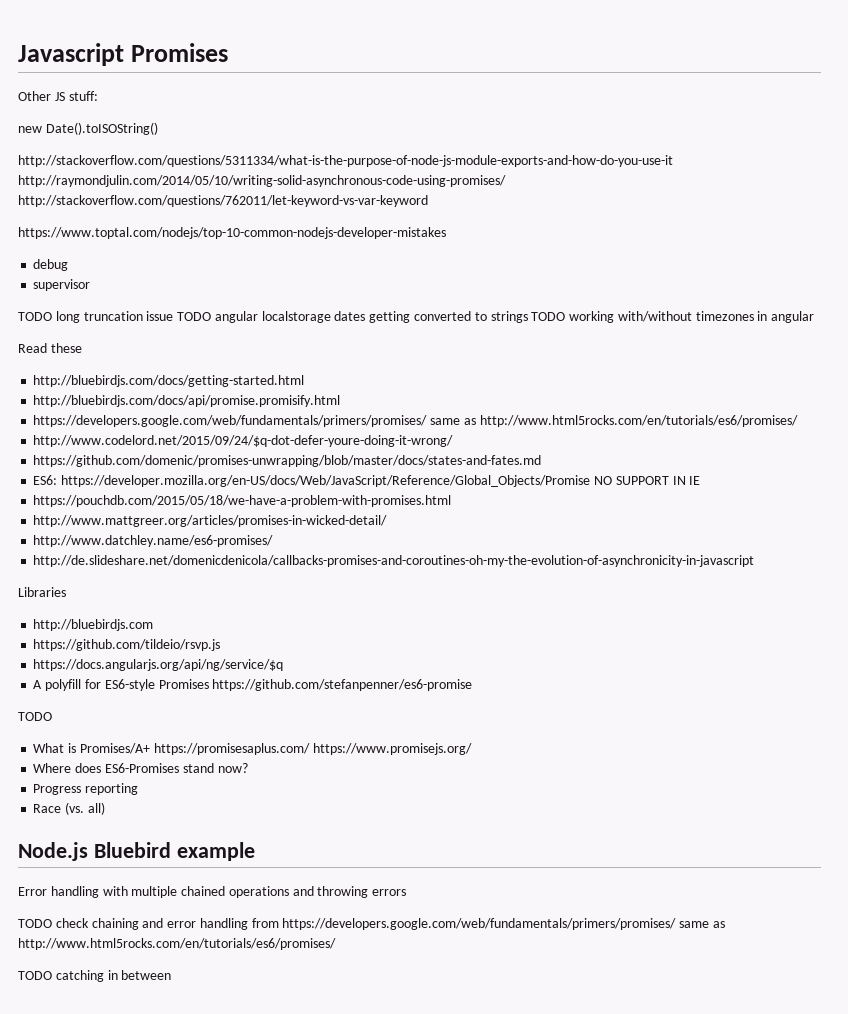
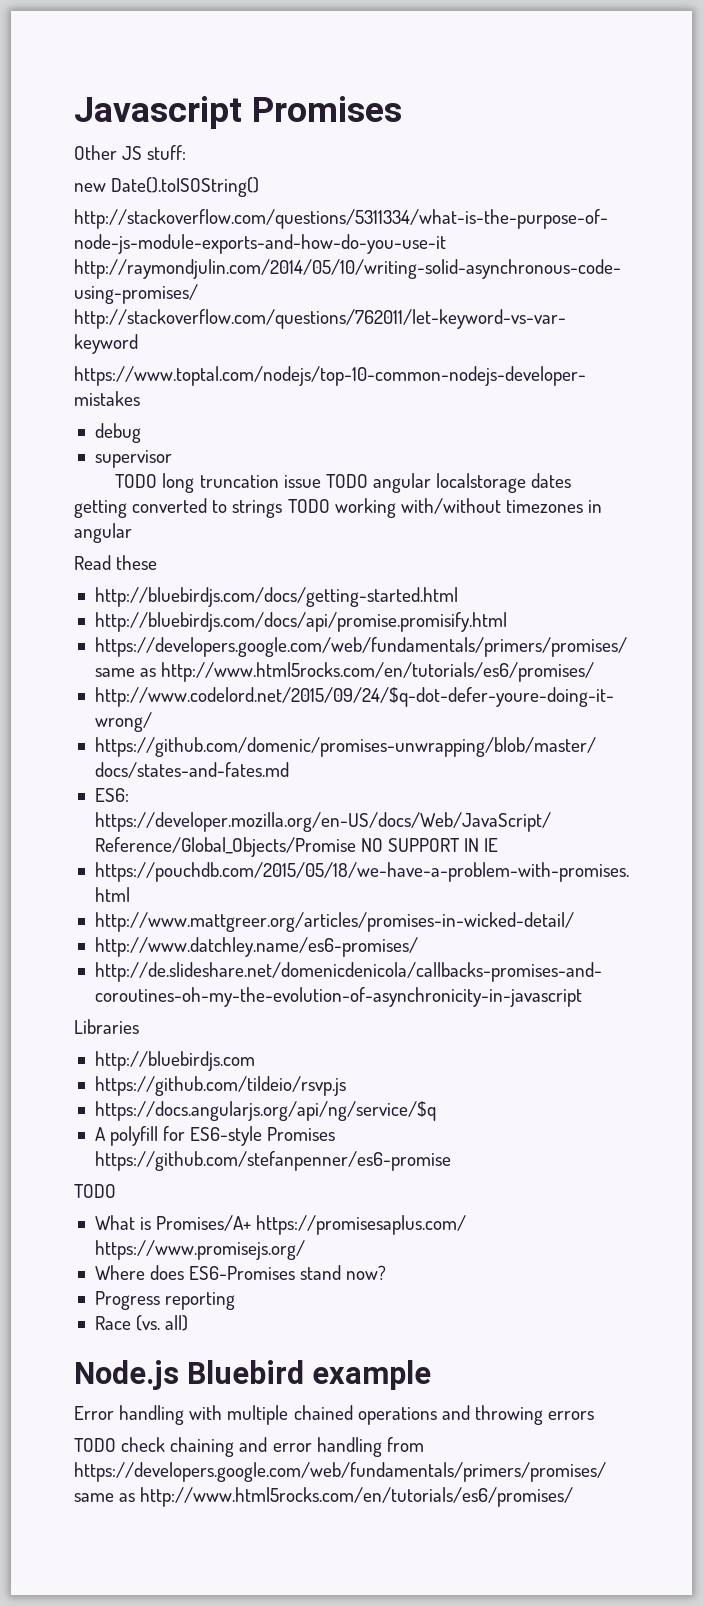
[18,970,172,982] // TODO catching in between -> (574, 1497) none

